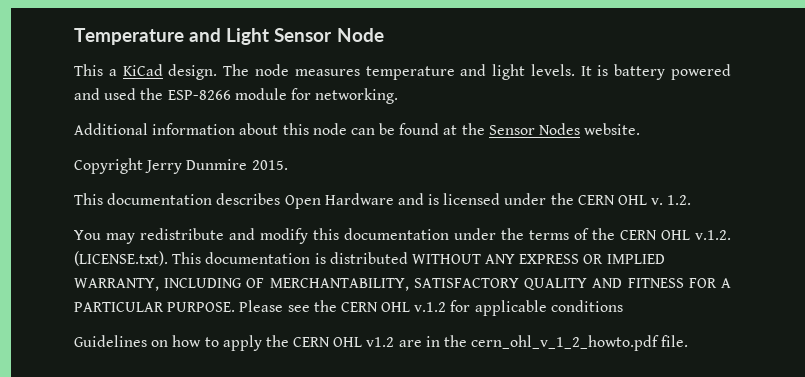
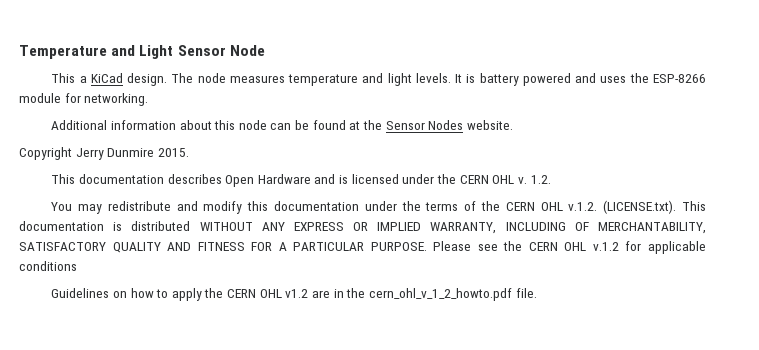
[104,88,137,100] used -> [600,76,627,83] uses

